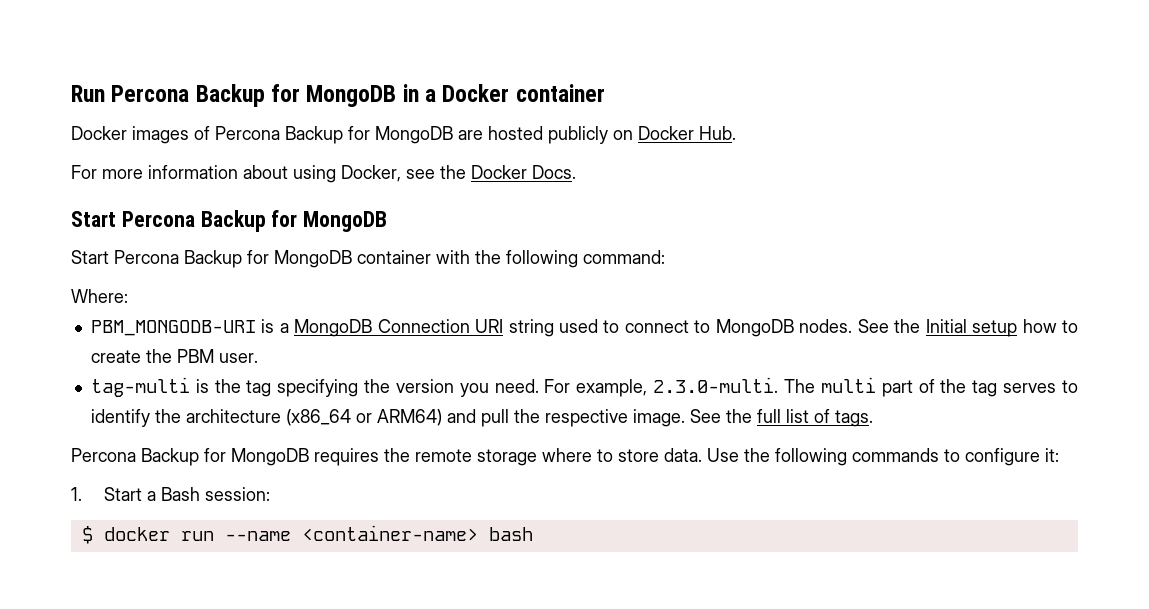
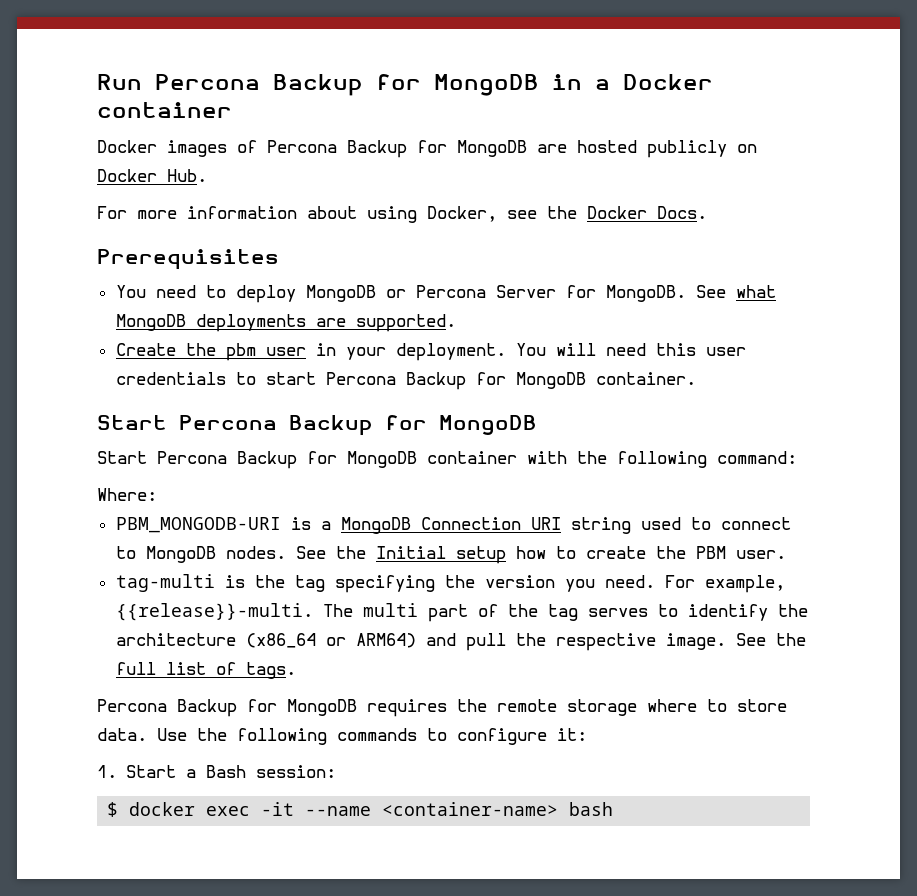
(576, 172) none -> [97,249,279,270] [115,285,776,303] [115,314,456,332] [115,343,746,361] [115,372,696,390] // Prerequisites // You need to deploy MongoDB or Percona Server for MongoDB. See what MongoDB deployments are supported. // Create the pbm user in your deployment. You will need this user credentials to start Percona Backup for MongoDB container.
[653,377,779,393] 2.3.0-multi. -> [115,603,313,621] {{release}}-multi.
[180,531,214,541] run -> [206,802,295,816] exec -it

